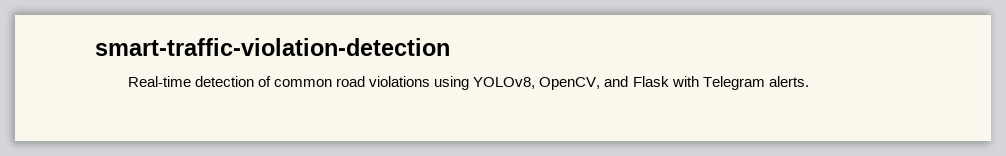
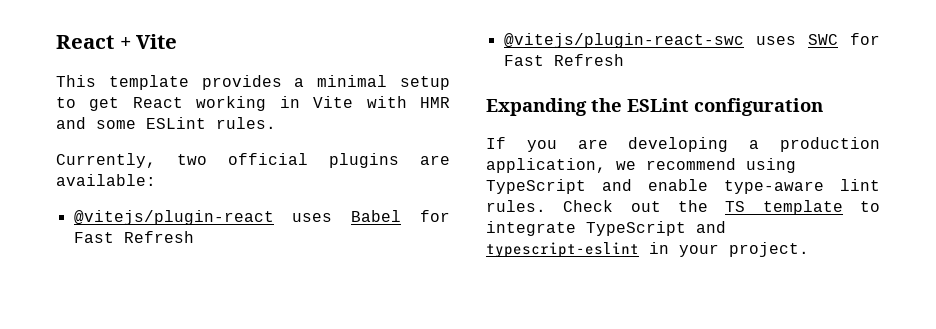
[95,38,450,56] [128,76,809,90] smart-traffic-violation-detection // Real-time detection of common road violations using YOLOv8, OpenCV, and Flask with Telegram alerts. -> [56,34,178,49] [56,75,451,90] [56,96,450,111] [56,117,276,129] [56,153,450,168] [56,174,156,186] [73,210,450,225] [73,231,194,243] [503,33,880,48] [503,54,624,66] [486,98,823,116] [486,137,880,152] [486,158,796,173] [486,179,880,194] [486,200,880,215] [486,221,726,236] [486,242,809,258] React + Vite // This template provides a minimal setup to get React working in Vite with HMR and some ESLint rules. // Currently, two official plugins are available: // @vitejs/plugin-react uses Babel for Fast Refresh // @vitejs/plugin-react-swc uses SWC for Fast Refresh // Expanding the ESLint configuration // If you are developing a production application, we recommend using TypeScript and enable type-aware lint rules. Check out the TS template to integrate TypeScript and typescript-eslint in your project.

